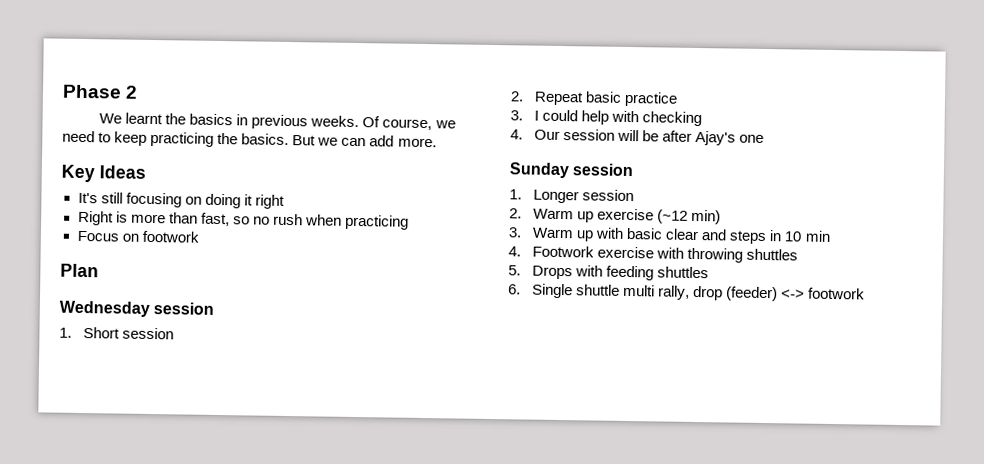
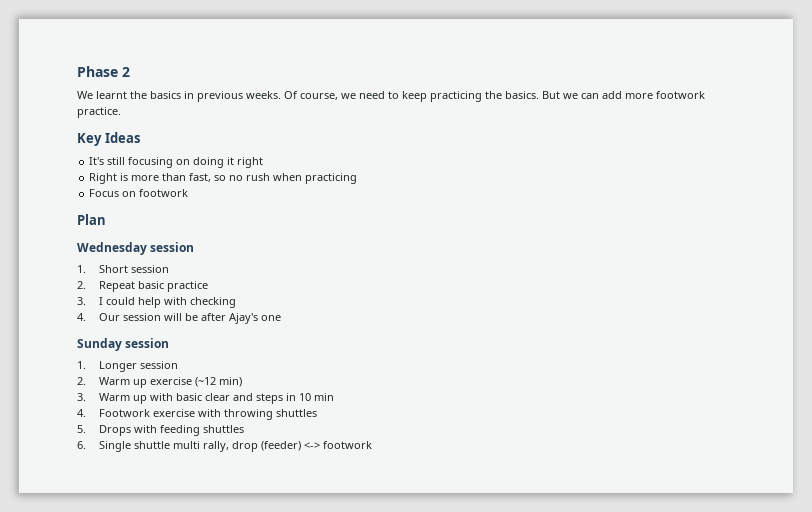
[397,137,437,148] more. -> [625,91,705,99] [77,107,121,118] more footwork practice.

